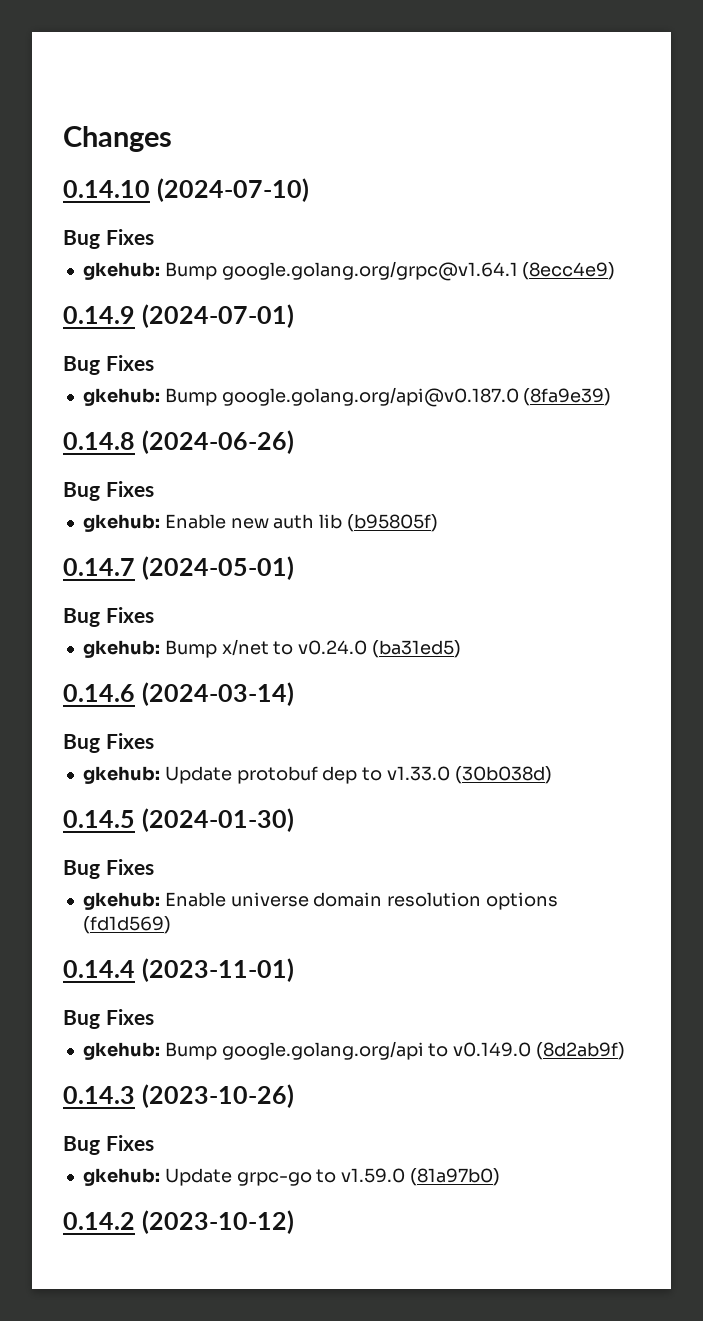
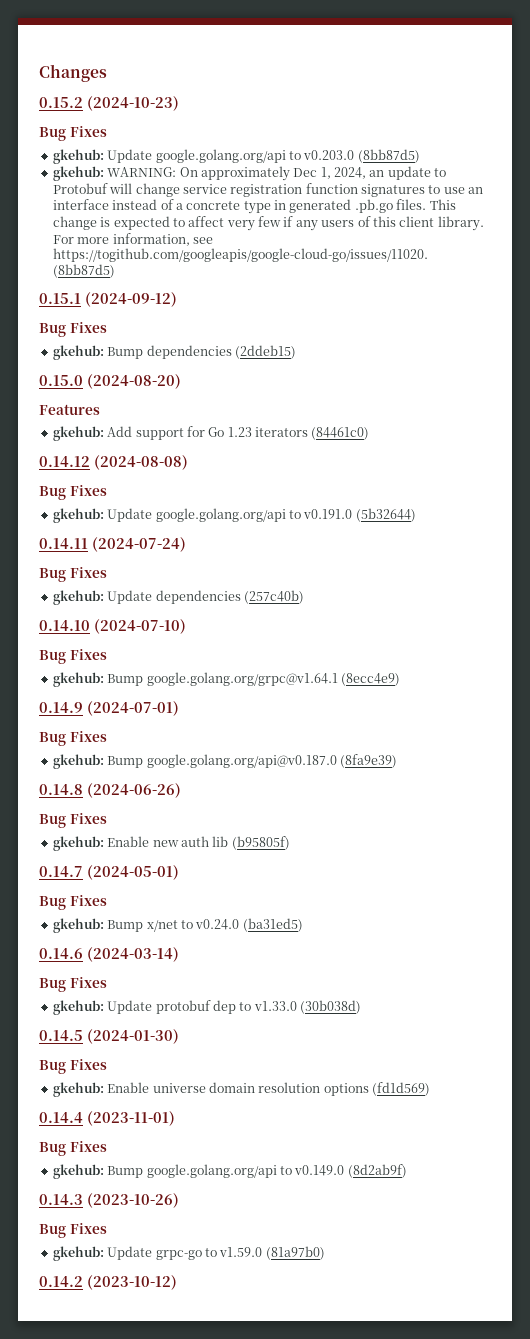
(172, 139) none -> [39,96,179,111] [39,126,107,141] [52,149,420,164] [52,166,447,181] [52,183,484,197] [52,199,456,214] [52,216,484,231] [52,233,213,246] [52,248,428,262] [52,264,115,278] [39,292,177,307] [39,322,107,337] [52,345,296,360] [39,374,181,389] [39,404,100,415] [52,426,370,441] [39,455,188,470] [39,485,107,500] [52,508,416,523] [39,537,186,552] [39,567,107,582] [52,590,304,605] // 0.15.2 (2024-10-23) // Bug Fixes // gkehub: Update google.golang.org/api to v0.203.0 (8bb87d5) // gkehub: WARNING: On approximately Dec 1, 2024, an update to Protobuf will change service registration function signatures to use an interface instead of a concrete type in generated .pb.go files. This change is expected to affect very few if any users of this client library. For more information, see https://togithub.com/googleapis/google-cloud-go/issues/11020. (8bb87d5) // 0.15.1 (2024-09-12) // Bug Fixes // gkehub: Bump dependencies (2ddeb15) // 0.15.0 (2024-08-20) // Features // gkehub: Add support for Go 1.23 iterators (84461c0) // 0.14.12 (2024-08-08) // Bug Fixes // gkehub: Update google.golang.org/api to v0.191.0 (5b32644) // 0.14.11 (2024-07-24) // Bug Fixes // gkehub: Update dependencies (257c40b)

